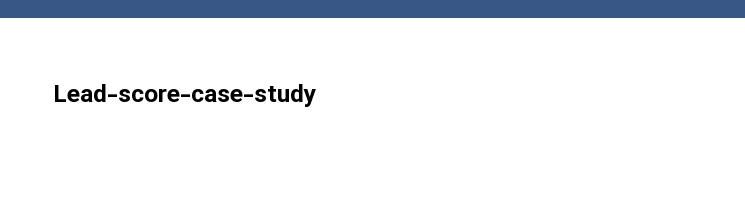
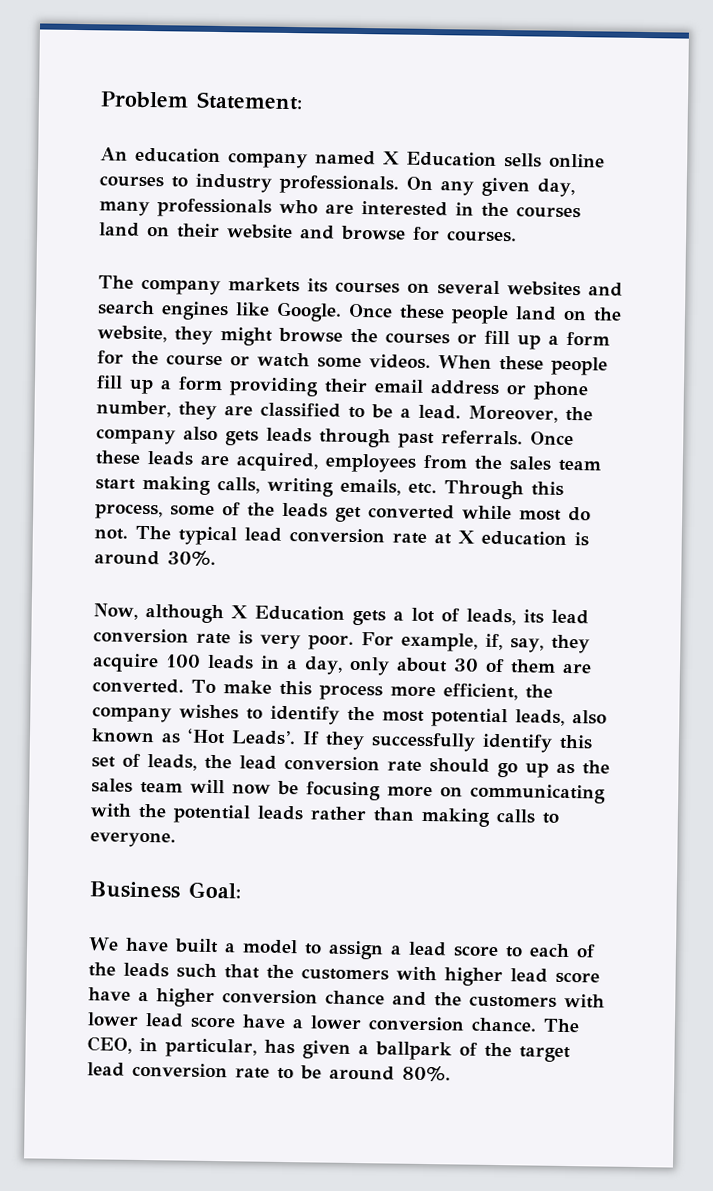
[53,84,316,107] Lead-score-case-study -> [100,91,303,111] [100,147,605,169] [99,173,575,198] [99,198,581,219] [99,222,517,243] [98,275,623,297] [97,300,622,325] [97,325,610,350] [97,350,608,376] [96,375,589,401] [96,400,593,423] [96,426,574,449] [95,450,601,473] [95,475,564,500] [95,502,591,523] [94,525,589,547] [94,550,216,567] [93,603,589,626] [93,628,590,654] [92,653,592,676] [92,678,553,701] [92,704,607,728] [91,728,593,753] [91,753,610,778] [91,778,606,804] [90,803,559,827] [90,831,176,848] [89,881,241,899] [88,937,596,960] [88,962,600,987] [88,987,605,1009] [87,1012,580,1033] [87,1036,571,1063] [87,1062,451,1082] Problem Statement: // An education company named X Education sells online courses to industry professionals. On any given day, many professionals who are interested in the courses land on their website and browse for courses. // The company markets its courses on several websites and search engines like Google. Once these people land on the website, they might browse the courses or fill up a form for the course or watch some videos. When these people fill up a form providing their email address or phone number, they are classified to be a lead. Moreover, the company also gets leads through past referrals. Once these leads are acquired, employees from the sales team start making calls, writing emails, etc. Through this process, some of the leads get converted while most do not. The typical lead conversion rate at X education is around 30%. // Now, although X Education gets a lot of leads, its lead conversion rate is very poor. For example, if, say, they acquire 100 leads in a day, only about 30 of them are converted. To make this process more efficient, the company wishes to identify the most potential leads, also known as ‘Hot Leads’. If they successfully identify this set of leads, the lead conversion rate should go up as the sales team will now be focusing more on communicating with the potential leads rather than making calls to everyone. // Business Goal: // We have built a model to assign a lead score to each of the leads such that the customers with higher lead score have a higher conversion chance and the customers with lower lead score have a lower conversion chance. The CEO, in particular, has given a ballpark of the target lead conversion rate to be around 80%.

